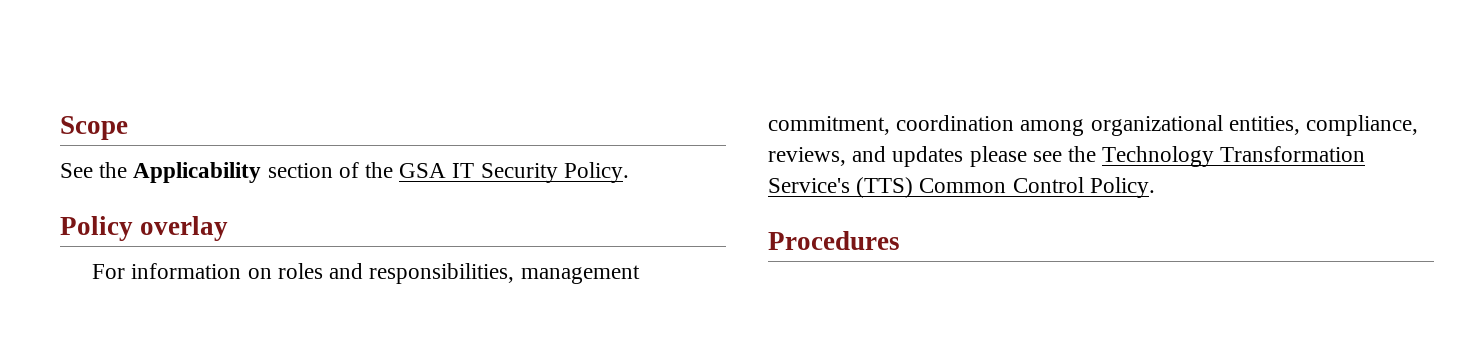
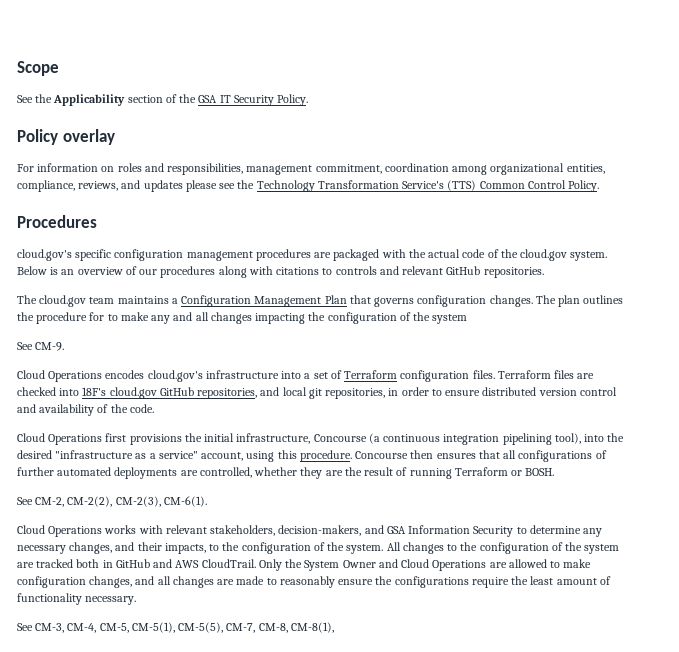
(900, 240) none -> [17,249,608,261] [17,266,544,278] [17,295,624,307] [17,312,468,324] [17,342,65,351] [17,370,595,382] [17,387,617,399] [17,404,154,416] [17,433,625,445] [17,450,607,462] [17,467,555,479] [17,496,207,507] [17,525,603,537] [17,542,620,554] [17,559,592,571] [17,576,611,588] [17,593,137,605] [17,622,334,633] // cloud.gov's specific configuration management procedures are packaged with the actual code of the cloud.gov system. Below is an overview of our procedures along with citations to controls and relevant GitHub repositories. // The cloud.gov team maintains a Configuration Management Plan that governs configuration changes. The plan outlines the procedure for to make any and all changes impacting the configuration of the system // See CM-9. // Cloud Operations encodes cloud.gov's infrastructure into a set of Terraform configuration files. Terraform files are checked into 18F's cloud.gov GitHub repositories, and local git repositories, in order to ensure distributed version control and availability of the code. // Cloud Operations first provisions the initial infrastructure, Concourse (a continuous integration pipelining tool), into the desired "infrastructure as a service" account, using this procedure. Concourse then ensures that all configurations of further automated deployments are controlled, whether they are the result of running Terraform or BOSH. // See CM-2, CM-2(2), CM-2(3), CM-6(1). // Cloud Operations works with relevant stakeholders, decision-makers, and GSA Information Security to determine any necessary changes, and their impacts, to the configuration of the system. All changes to the configuration of the system are tracked both in GitHub and AWS CloudTrail. Only the System Owner and Cloud Operations are allowed to make configuration changes, and all changes are made to reasonably ensure the configurations require the least amount of functionality necessary. // See CM-3, CM-4, CM-5, CM-5(1), CM-5(5), CM-7, CM-8, CM-8(1),

